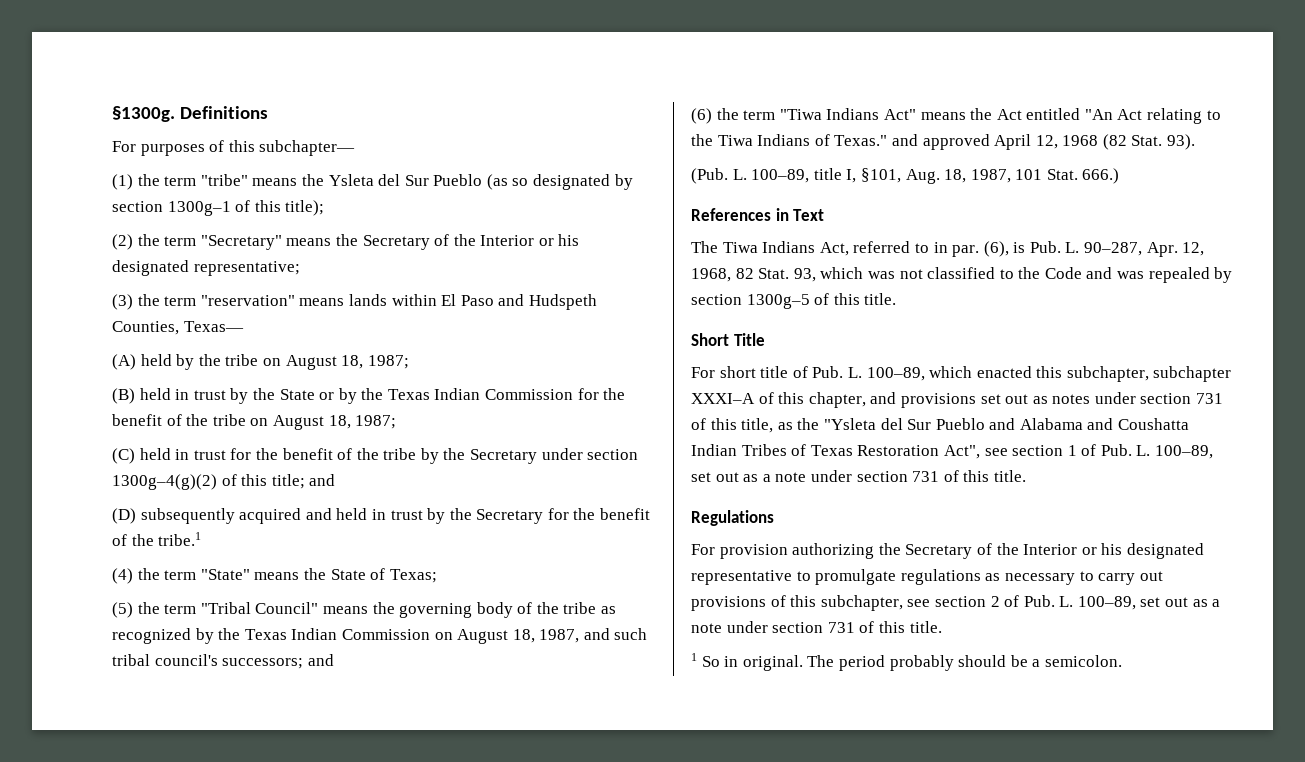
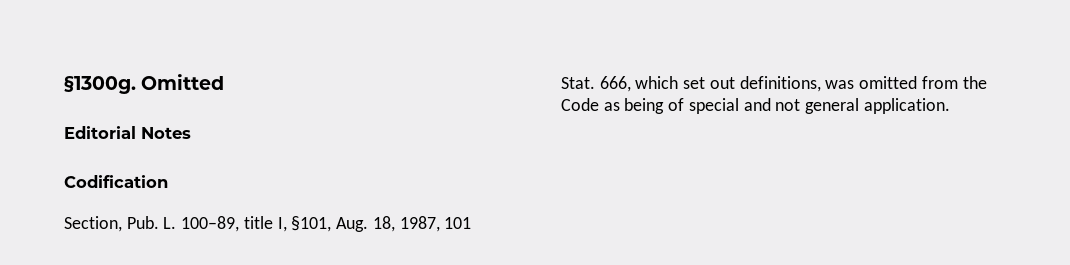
[179,106,268,119] [112,140,356,156] [112,174,633,190] [112,200,325,216] [112,234,580,250] [112,260,300,276] [112,294,597,310] [112,321,244,335] [112,354,409,370] [112,388,626,404] [112,414,397,430] [112,448,639,464] [112,474,336,490] [112,508,651,524] [112,532,202,546] [112,568,437,584] [112,602,617,618] [112,628,648,644] [112,654,334,669] [691,108,1221,124] [691,134,1196,150] [691,168,728,184] Definitions // For purposes of this subchapter— // (1) the term "tribe" means the Ysleta del Sur Pueblo (as so designated by section 1300g–1 of this title); // (2) the term "Secretary" means the Secretary of the Interior or his designated representative; // (3) the term "reservation" means lands within El Paso and Hudspeth Counties, Texas— // (A) held by the tribe on August 18, 1987; // (B) held in trust by the State or by the Texas Indian Commission for the benefit of the tribe on August 18, 1987; // (C) held in trust for the benefit of the tribe by the Secretary under section 1300g–4(g)(2) of this title; and // (D) subsequently acquired and held in trust by the Secretary for the benefit of the tribe.1 // (4) the term "State" means the State of Texas; // (5) the term "Tribal Council" means the governing body of the tribe as recognized by the Texas Indian Commission on August 18, 1987, and such tribal council's successors; and // (6) the term "Tiwa Indians Act" means the Act entitled "An Act relating to the Tiwa Indians of Texas." and approved April 12, 1968 (82 Stat. 93). // (Pub. -> [141,74,225,90] [64,126,191,139] [64,175,168,188] [64,216,159,232] Omitted // Editorial Notes // Codification // Section, Pub.
[1082,168,1120,184] [691,208,825,221] [691,241,1205,257] [691,267,1233,283] [691,293,897,309] [691,333,765,346] [691,366,1232,382] [691,392,1224,408] [691,418,1190,433] [691,444,1214,459] [691,470,1026,482] [691,510,774,526] [691,543,1204,559] [691,569,1163,585] [691,595,1221,611] [691,621,942,633] [691,653,1122,671] 666.) // References in Text // The Tiwa Indians Act, referred to in par. (6), is Pub. L. 90–287, Apr. 12, 1968, 82 Stat. 93, which was not classified to the Code and was repealed by section 1300g–5 of this title. // Short Title // For short title of Pub. L. 100–89, which enacted this subchapter, subchapter XXXI–A of this chapter, and provisions set out as notes under section 731 of this title, as the "Ysleta del Sur Pueblo and Alabama and Coushatta Indian Tribes of Texas Restoration Act", see section 1 of Pub. L. 100–89, set out as a note under section 731 of this title. // Regulations // For provision authorizing the Secretary of the Interior or his designated representative to promulgate regulations as necessary to carry out provisions of this subchapter, see section 2 of Pub. L. 100–89, set out as a note under section 731 of this title. // 1 So in original. The period probably should be a semicolon. -> [599,76,987,92] [561,98,950,114] 666, which set out definitions, was omitted from the Code as being of special and not general application.

